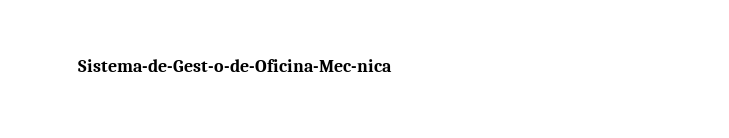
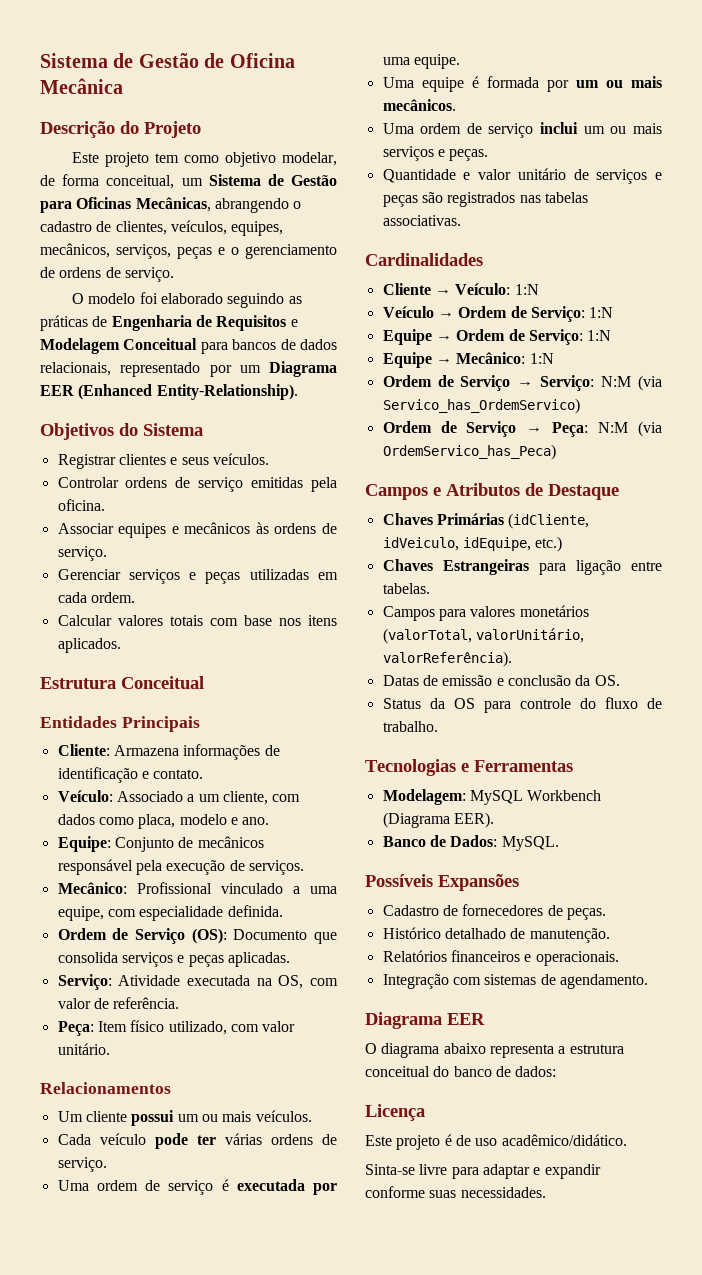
[78,59,392,72] Sistema-de-Gest-o-de-Oficina-Mec-nica -> [40,53,295,68] [40,78,123,94] [40,121,201,138] [72,152,337,167] [40,174,337,189] [40,197,302,213] [40,220,284,236] [40,243,337,259] [40,267,174,282] [72,292,302,308] [40,315,298,331] [40,338,337,354] [40,361,337,377] [40,384,298,400] [40,423,203,440] [57,453,269,469] [57,477,337,492] [57,499,105,511] [57,522,337,538] [57,546,107,561] [57,569,338,584] [57,592,135,603] [57,615,337,626] [57,638,121,653] [40,676,204,689] [40,716,200,732] [57,744,280,760] [57,767,204,783] [57,790,301,805] [57,814,270,829] [57,836,264,852] [57,859,304,875] [57,882,337,894] [57,905,283,921] [57,928,337,944] [57,952,290,967] [57,974,339,990] [57,997,180,1009] [57,1020,296,1036] [57,1043,110,1055] [40,1082,171,1094] [57,1110,312,1126] [57,1133,337,1149] [57,1157,107,1172] [57,1179,337,1195] [382,54,460,69] [382,76,662,92] [382,99,456,111] [382,122,662,138] [382,146,489,161] [382,168,662,184] [382,192,588,207] [382,215,461,226] [365,253,483,266] [382,283,539,295] [382,306,614,322] [382,329,612,345] [382,352,554,368] [382,375,662,391] [382,398,580,414] [382,421,662,437] [382,444,556,460] [365,483,619,500] [382,513,590,529] [382,536,563,552] [382,559,662,575] [382,583,430,594] [382,605,589,621] [382,628,584,644] [382,651,512,667] [382,675,620,686] [382,697,662,713] [382,721,438,732] [365,759,573,776] [382,789,602,805] [382,812,494,828] [382,835,559,851] [365,874,519,891] [382,904,606,920] [382,927,610,943] [382,950,619,966] [382,974,648,989] [365,1012,485,1029] [365,1043,624,1058] [365,1066,557,1077] [365,1104,425,1121] [365,1134,627,1150] [365,1164,601,1179] [365,1186,546,1198] Sistema de Gestão de Oficina Mecânica // Descrição do Projeto // Este projeto tem como objetivo modelar, de forma conceitual, um Sistema de Gestão para Oficinas Mecânicas, abrangendo o cadastro de clientes, veículos, equipes, mecânicos, serviços, peças e o gerenciamento de ordens de serviço. // O modelo foi elaborado seguindo as práticas de Engenharia de Requisitos e Modelagem Conceitual para bancos de dados relacionais, representado por um Diagrama EER (Enhanced Entity-Relationship). // Objetivos do Sistema // Registrar clientes e seus veículos. // Controlar ordens de serviço emitidas pela oficina. // Associar equipes e mecânicos às ordens de serviço. // Gerenciar serviços e peças utilizadas em cada ordem. // Calcular valores totais com base nos itens aplicados. // Estrutura Conceitual // Entidades Principais // Cliente: Armazena informações de identificação e contato. // Veículo: Associado a um cliente, com dados como placa, modelo e ano. // Equipe: Conjunto de mecânicos responsável pela execução de serviços. // Mecânico: Profissional vinculado a uma equipe, com especialidade definida. // Ordem de Serviço (OS): Documento que consolida serviços e peças aplicadas. // Serviço: Atividade executada na OS, com valor de referência. // Peça: Item físico utilizado, com valor unitário. // Relacionamentos // Um cliente possui um ou mais veículos. // Cada veículo pode ter várias ordens de serviço. // Uma ordem de serviço é executada por uma equipe. // Uma equipe é formada por um ou mais mecânicos. // Uma ordem de serviço inclui um ou mais serviços e peças. // Quantidade e valor unitário de serviços e peças são registrados nas tabelas associativas. // Cardinalidades // Cliente → Veículo: 1:N // Veículo → Ordem de Serviço: 1:N // Equipe → Ordem de Serviço: 1:N // Equipe → Mecânico: 1:N // Ordem de Serviço → Serviço: N:M (via Servico_has_OrdemServico) // Ordem de Serviço → Peça: N:M (via OrdemServico_has_Peca) // Campos e Atributos de Destaque // Chaves Primárias (idCliente, idVeiculo, idEquipe, etc.) // Chaves Estrangeiras para ligação entre tabelas. // Campos para valores monetários (valorTotal, valorUnitário, valorReferência). // Datas de emissão e conclusão da OS. // Status da OS para controle do fluxo de trabalho. // Tecnologias e Ferramentas // Modelagem: MySQL Workbench (Diagrama EER). // Banco de Dados: MySQL. // Possíveis Expansões // Cadastro de fornecedores de peças. // Histórico detalhado de manutenção. // Relatórios financeiros e operacionais. // Integração com sistemas de agendamento. // Diagrama EER // O diagrama abaixo representa a estrutura conceitual do banco de dados: // Licença // Este projeto é de uso acadêmico/didático. // Sinta-se livre para adaptar e expandir conforme suas necessidades.

